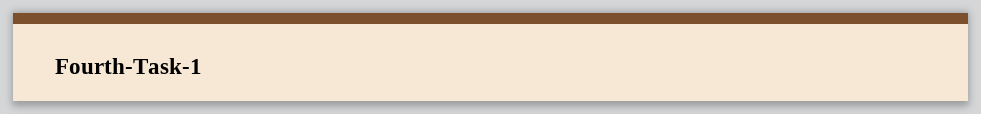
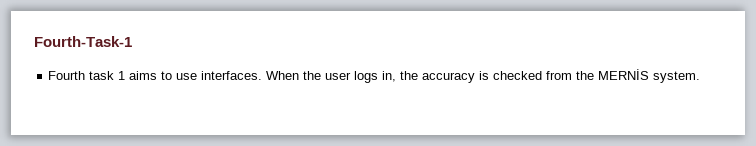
(202, 66) none -> [48,69,701,83] // Fourth task 1 aims to use interfaces. When the user logs in, the accuracy is checked from the MERNİS system.

